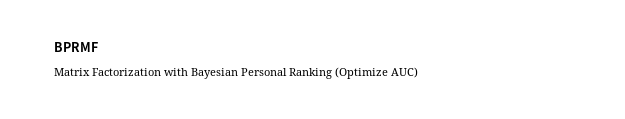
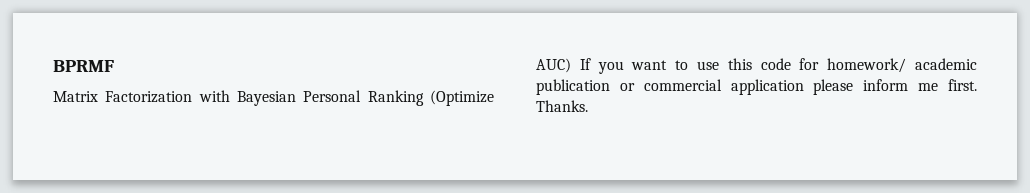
(418, 72) none -> [579,58,977,74] [536,79,977,95] [536,100,588,112] If you want to use this code for homework/ academic publication or commercial application please inform me first. Thanks.

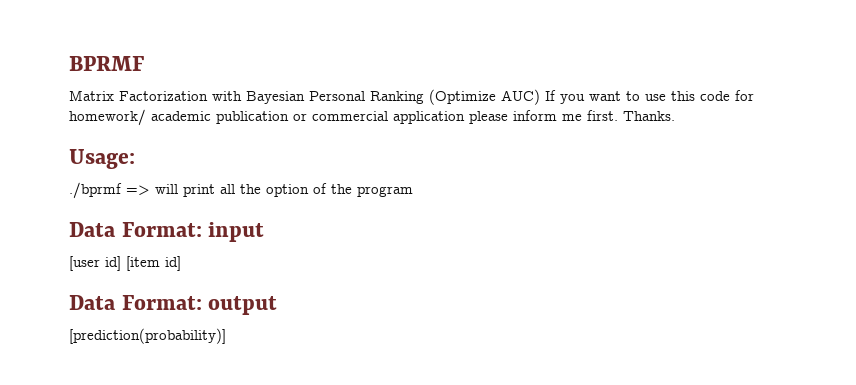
(588, 106) none -> [69,149,135,169] [69,182,413,199] [69,222,265,242] [69,256,181,271] [69,295,278,315] [69,328,226,344] // Usage: // ./bprmf => will print all the option of the program // Data Format: input // [user id] [item id] // Data Format: output // [prediction(probability)]

